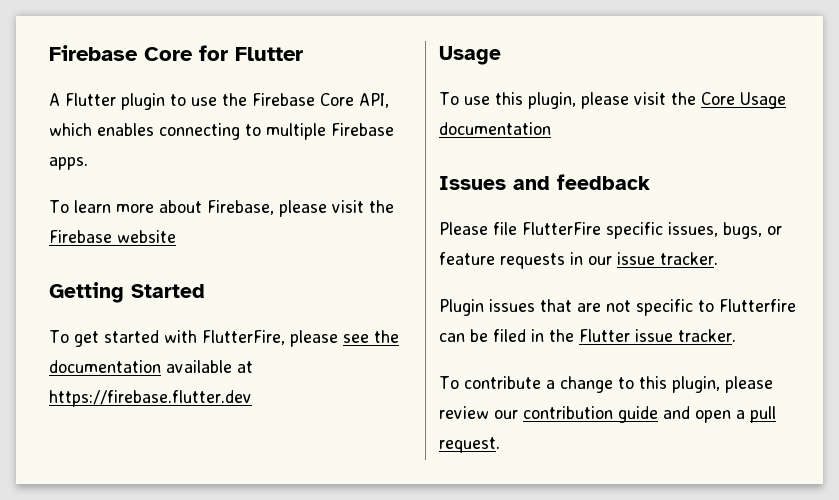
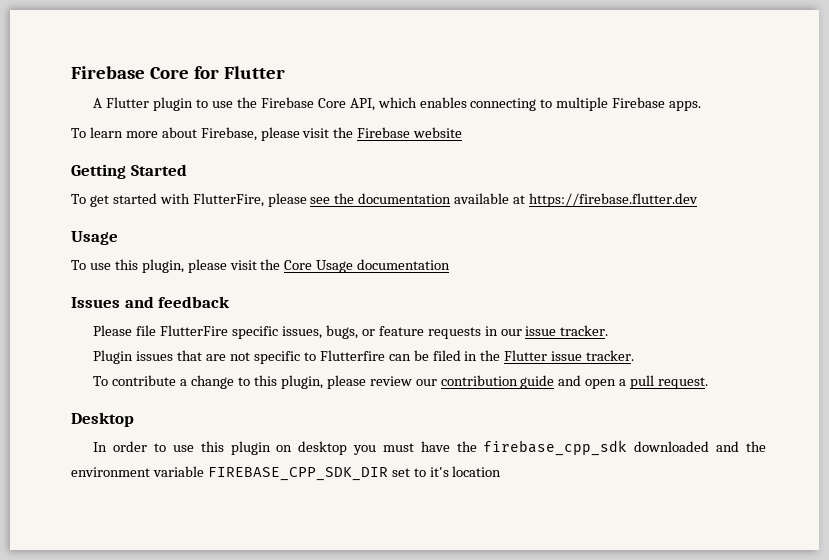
(500, 445) none -> [71,412,134,427] [93,440,766,456] [71,466,502,481] // Desktop // In order to use this plugin on desktop you must have the firebase_cpp_sdk downloaded and the environment variable FIREBASE_CPP_SDK_DIR set to it's location

